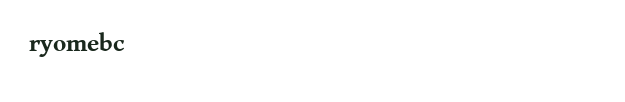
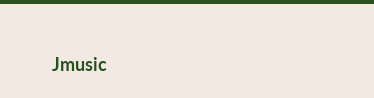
[29,32,125,57] ryomebc -> [52,57,107,71] Jmusic

